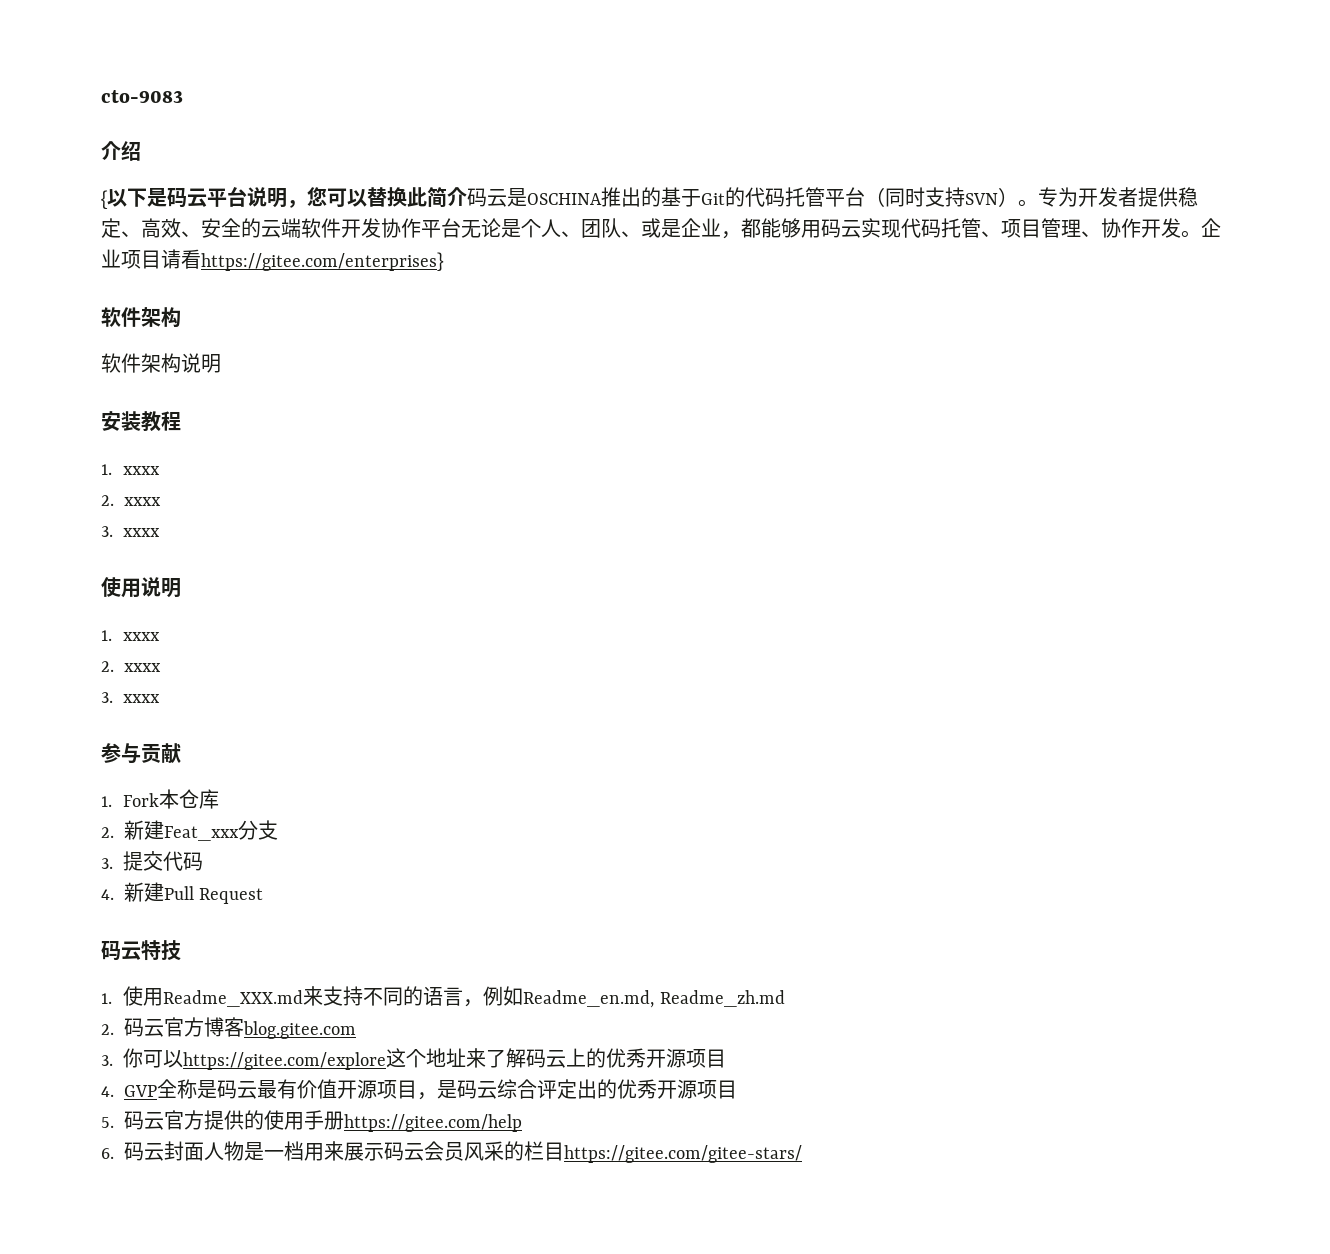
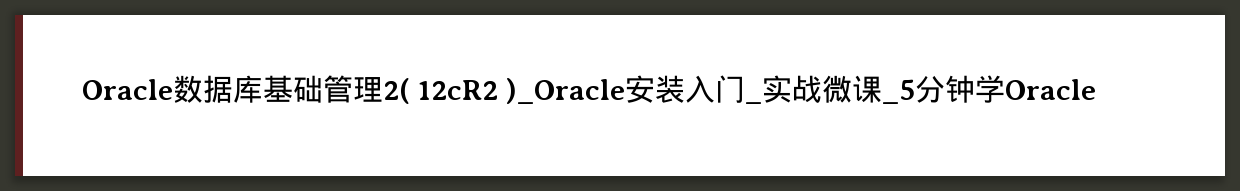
[101,90,183,103] [101,141,141,161] [101,187,1198,209] [101,218,1221,239] [101,249,444,271] [101,307,181,328] [101,353,221,373] [101,411,181,432] [101,464,161,475] [101,495,161,506] [101,526,161,537] [101,577,181,598] [101,630,161,641] [101,661,161,672] [101,692,161,703] [101,743,181,764] [101,789,220,809] [101,820,278,841] [101,851,204,871] [101,882,264,904] [101,940,181,961] [101,986,785,1008] [101,1017,356,1039] [101,1048,727,1070] [101,1079,737,1100] [101,1110,522,1132] [101,1141,802,1163] cto-9083 // 介绍 // {以下是码云平台说明，您可以替换此简介码云是OSCHINA推出的基于Git的代码托管平台（同时支持SVN）。专为开发者提供稳定、高效、安全的云端软件开发协作平台无论是个人、团队、或是企业，都能够用码云实现代码托管、项目管理、协作开发。企业项目请看https://gitee.com/enterprises} // 软件架构 // 软件架构说明 // 安装教程 // 1. xxxx // 2. xxxx // 3. xxxx // 使用说明 // 1. xxxx // 2. xxxx // 3. xxxx // 参与贡献 // 1. Fork本仓库 // 2.新建Feat_xxx分支 // 3.提交代码 // 4.新建Pull Request // 码云特技 // 1.使用Readme_XXX.md来支持不同的语言，例如Readme_en.md, Readme_zh.md // 2.码云官方博客blog.gitee.com // 3.你可以https://gitee.com/explore这个地址来了解码云上的优秀开源项目 // 4. GVP全称是码云最有价值开源项目，是码云综合评定出的优秀开源项目 // 5.码云官方提供的使用手册https://gitee.com/help // 6.码云封面人物是一档用来展示码云会员风采的栏目https://gitee.com/gitee-stars/ -> [82,75,1096,104] Oracle数据库基础管理2( 12cR2 )_Oracle安装入门_实战微课_5分钟学Oracle

